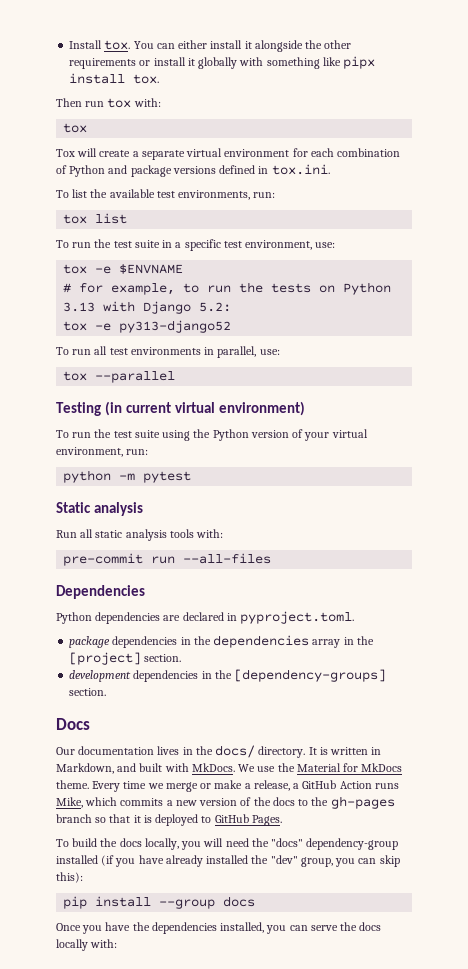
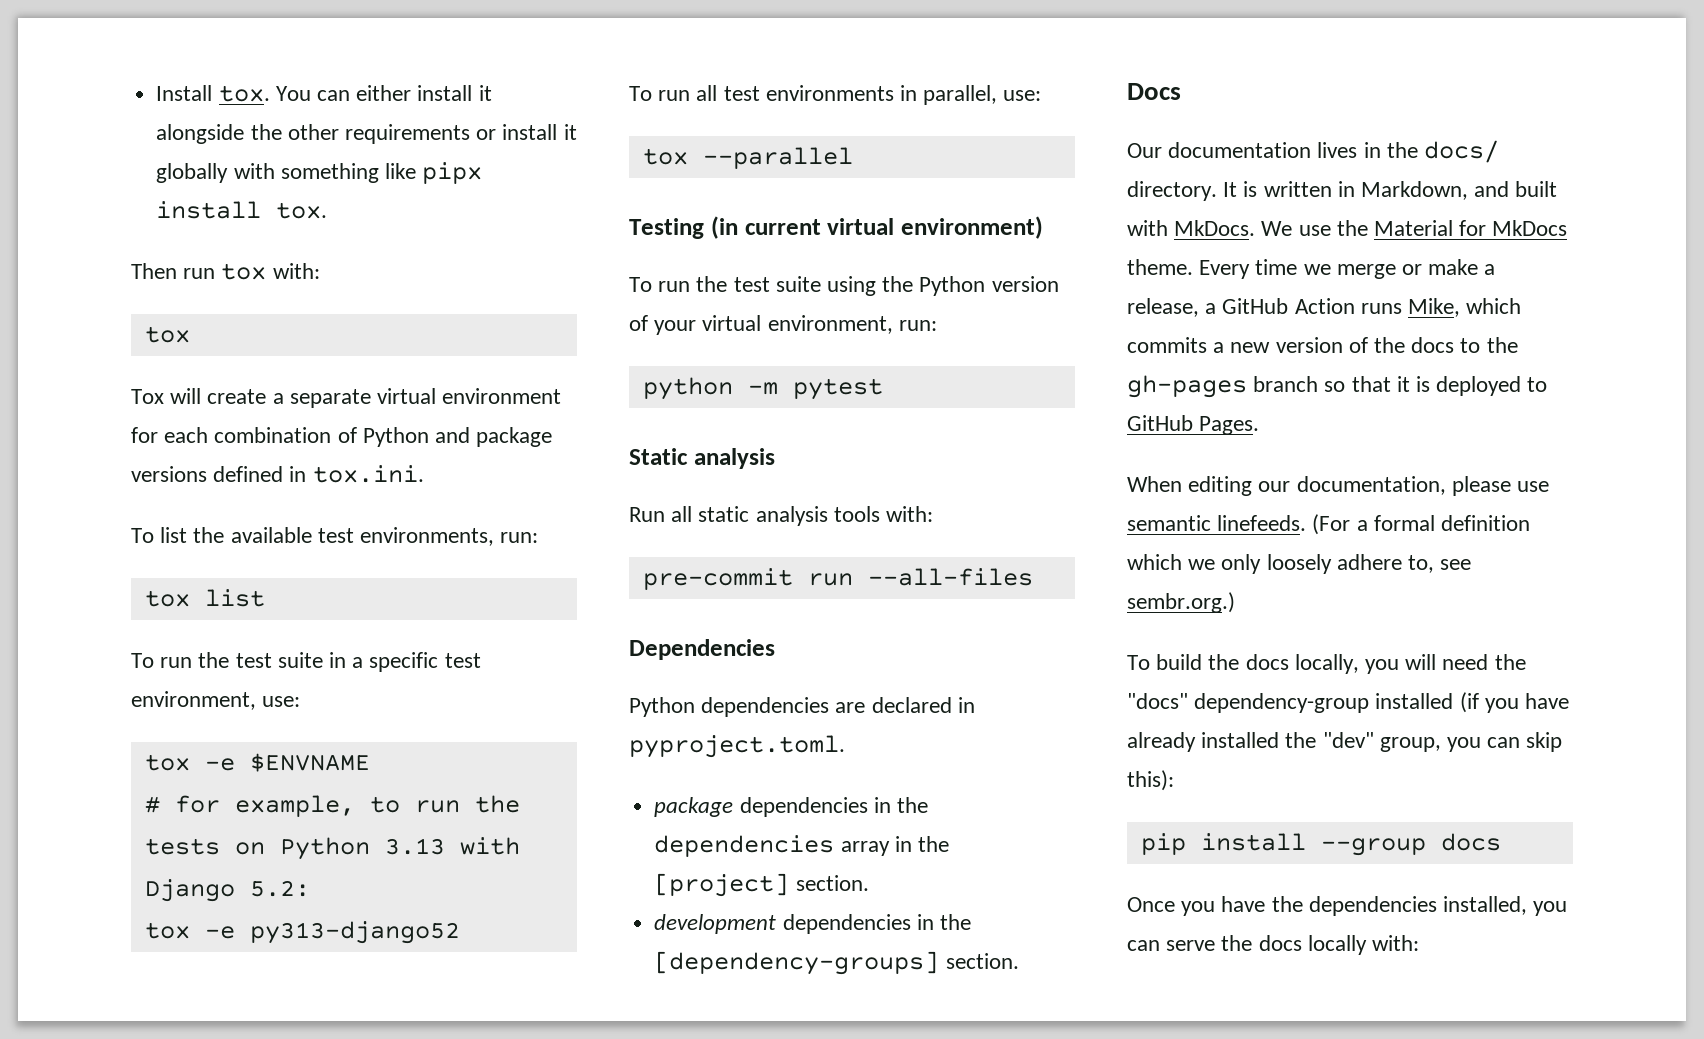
(282, 820) none -> [1127,476,1550,496] [1127,514,1531,535] [1127,554,1472,574] [1127,592,1235,613] // When editing our documentation, please use semantic linefeeds. (For a formal definition which we only loosely adhere to, see sembr.org.)

